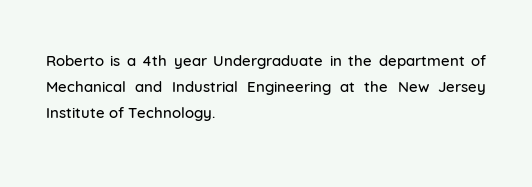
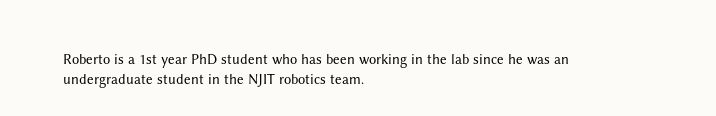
[142,55,487,69] [46,81,486,95] [46,107,216,121] 4th year Undergraduate in the department of Mechanical and Industrial Engineering at the New Jersey Institute of Technology. -> [139,54,569,68] [63,73,364,88] 1st year PhD student who has been working in the lab since he was an undergraduate student in the NJIT robotics team.

